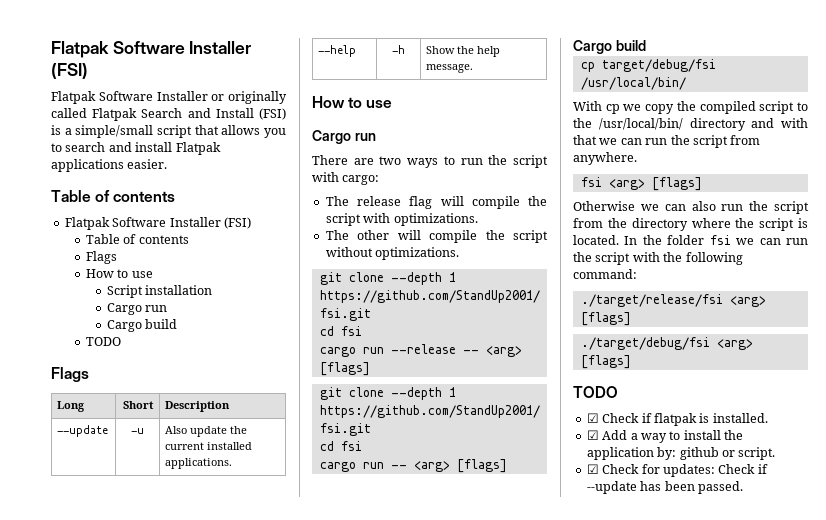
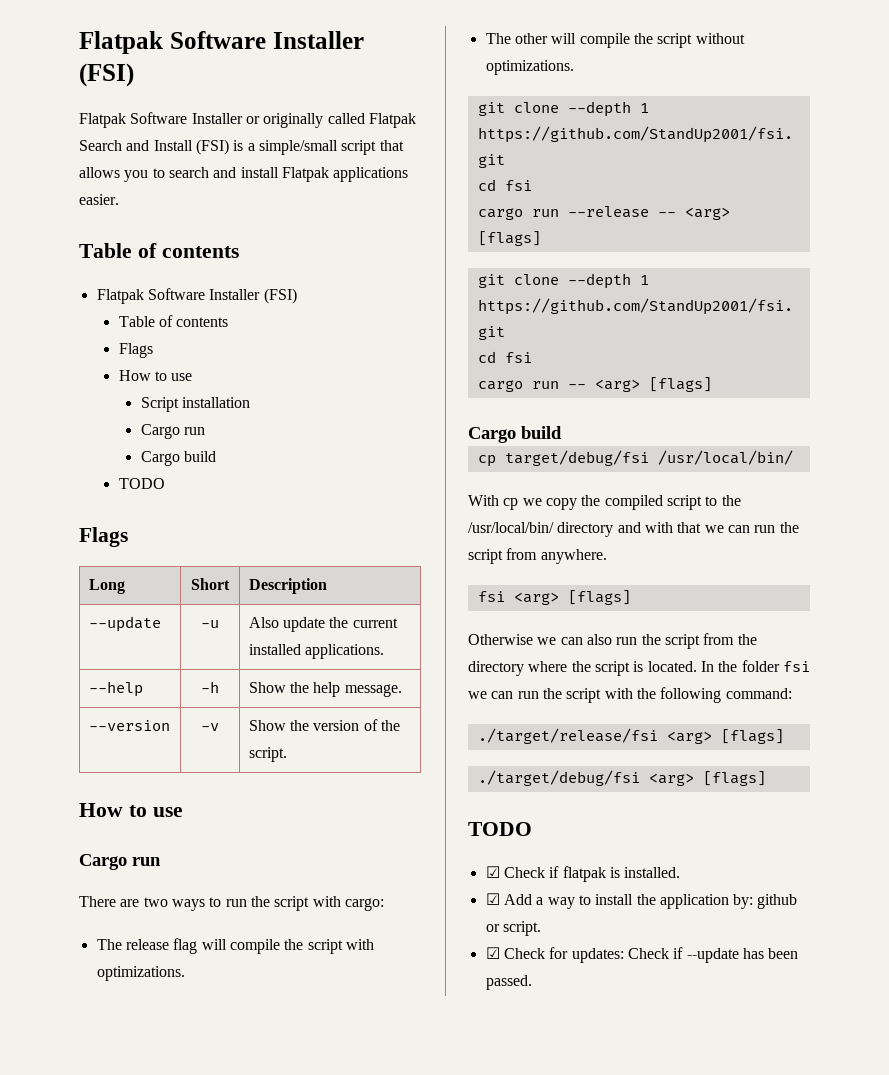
(474, 68) none -> [88,720,170,731] [201,723,219,731] [248,719,401,731] [248,747,287,762] // --version | -v | Show the version of the script.

